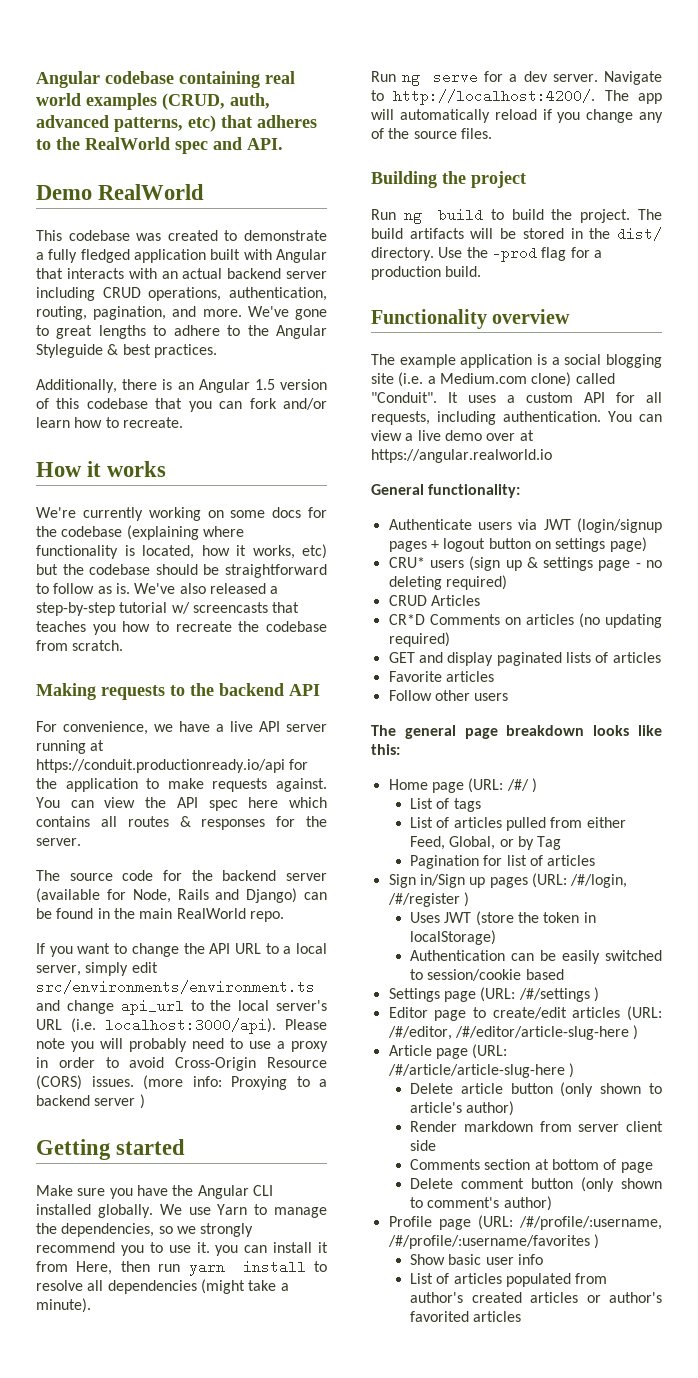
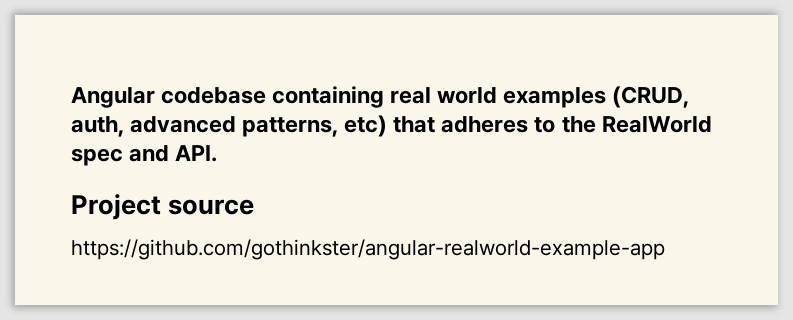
[36,184,205,200] [36,230,327,241] [36,249,327,263] [36,268,327,279] [36,287,327,301] [36,306,327,320] [36,325,327,339] [36,344,217,358] [36,379,327,393] [36,398,327,412] [36,417,183,428] [36,461,167,477] [36,507,327,521] [36,525,244,540] [36,544,327,559] [36,564,327,578] [36,583,279,594] [36,602,300,616] [36,621,327,635] [36,640,124,651] [36,683,320,700] [36,721,327,735] [36,740,105,754] [36,759,309,773] [36,778,327,792] [36,797,327,811] [36,816,328,830] [36,838,81,846] [36,870,327,881] [36,888,327,903] [36,908,284,922] [36,943,327,957] [36,962,158,976] [36,980,315,994] [36,999,327,1015] [36,1018,327,1034] [36,1038,328,1052] [36,1057,328,1071] [36,1075,327,1090] [36,1094,145,1109] [36,1139,186,1160] [36,1185,273,1199] [36,1204,327,1218] [36,1223,254,1237] [36,1242,328,1256] [36,1260,327,1276] [36,1279,289,1294] [36,1298,91,1313] [371,70,662,86] [371,89,662,105] [371,109,663,123] [371,128,492,139] [371,171,526,188] [371,208,662,224] [371,227,662,241] [371,246,602,262] [371,266,482,280] [371,309,571,329] [371,354,662,368] [371,372,615,387] [371,392,662,403] [371,411,662,425] [371,430,534,441] [371,449,552,463] [371,484,521,498] [388,518,662,533] [388,537,647,552] [388,556,662,571] [388,575,507,590] [388,595,480,606] [388,613,662,628] [388,632,450,647] [388,652,661,666] [388,671,494,682] [388,690,509,701] [371,725,662,739] [371,744,400,755] [388,778,537,793] [409,798,481,812] [409,817,626,831] [409,836,562,850] [409,855,596,869] [388,873,628,888] [387,892,469,907] [409,911,596,926] [409,930,496,945] [409,950,662,964] [409,969,564,981] [388,987,599,1002] [388,1006,662,1021] [387,1025,639,1040] [388,1044,508,1059] [387,1063,574,1078] [409,1082,662,1097] [409,1101,515,1116] [409,1121,663,1132] [409,1140,436,1151] [409,1159,653,1173] [409,1177,662,1192] [409,1196,552,1211] [388,1215,662,1230] [387,1234,599,1249] [409,1254,543,1265] [409,1273,608,1287] [409,1292,662,1303] [409,1311,522,1322] Demo RealWorld // This codebase was created to demonstrate a fully fledged application built with Angular that interacts with an actual backend server including CRUD operations, authentication, routing, pagination, and more. We've gone to great lengths to adhere to the Angular Styleguide & best practices. // Additionally, there is an Angular 1.5 version of this codebase that you can fork and/or learn how to recreate. // How it works // We're currently working on some docs for the codebase (explaining where functionality is located, how it works, etc) but the codebase should be straightforward to follow as is. We've also released a step-by-step tutorial w/ screencasts that teaches you how to recreate the codebase from scratch. // Making requests to the backend API // For convenience, we have a live API server running at https://conduit.productionready.io/api for the application to make requests against. You can view the API spec here which contains all routes & responses for the server. // The source code for the backend server (available for Node, Rails and Django) can be found in the main RealWorld repo. // If you want to change the API URL to a local server, simply edit src/environments/environment.ts and change api_url to the local server's URL (i.e. localhost:3000/api). Please note you will probably need to use a proxy in order to avoid Cross-Origin Resource (CORS) issues. (more info: Proxying to a backend server ) // Getting started // Make sure you have the Angular CLI installed globally. We use Yarn to manage the dependencies, so we strongly recommend you to use it. you can install it from Here, then run yarn install to resolve all dependencies (might take a minute). // Run ng serve for a dev server. Navigate to http://localhost:4200/. The app will automatically reload if you change any of the source files. // Building the project // Run ng build to build the project. The build artifacts will be stored in the dist/ directory. Use the -prod flag for a production build. // Functionality overview // The example application is a social blogging site (i.e. a Medium.com clone) called "Conduit". It uses a custom API for all requests, including authentication. You can view a live demo over at https://angular.realworld.io // General functionality: // Authenticate users via JWT (login/signup pages + logout button on settings page) // CRU* users (sign up & settings page - no deleting required) // CRUD Articles // CR*D Comments on articles (no updating required) // GET and display paginated lists of articles // Favorite articles // Follow other users // The general page breakdown looks like this: // Home page (URL: /#/ ) // List of tags // List of articles pulled from either Feed, Global, or by Tag // Pagination for list of articles // Sign in/Sign up pages (URL: /#/login, /#/register ) // Uses JWT (store the token in localStorage) // Authentication can be easily switched to session/cookie based // Settings page (URL: /#/settings ) // Editor page to create/edit articles (URL: /#/editor, /#/editor/article-slug-here ) // Article page (URL: /#/article/article-slug-here ) // Delete article button (only shown to article's author) // Render markdown from server client side // Comments section at bottom of page // Delete comment button (only shown to comment's author) // Profile page (URL: /#/profile/:username, /#/profile/:username/favorites ) // Show basic user info // List of articles populated from author's created articles or author's favorited articles -> [71,194,255,220] [71,239,665,260] Project source // https://github.com/gothinkster/angular-realworld-example-app

